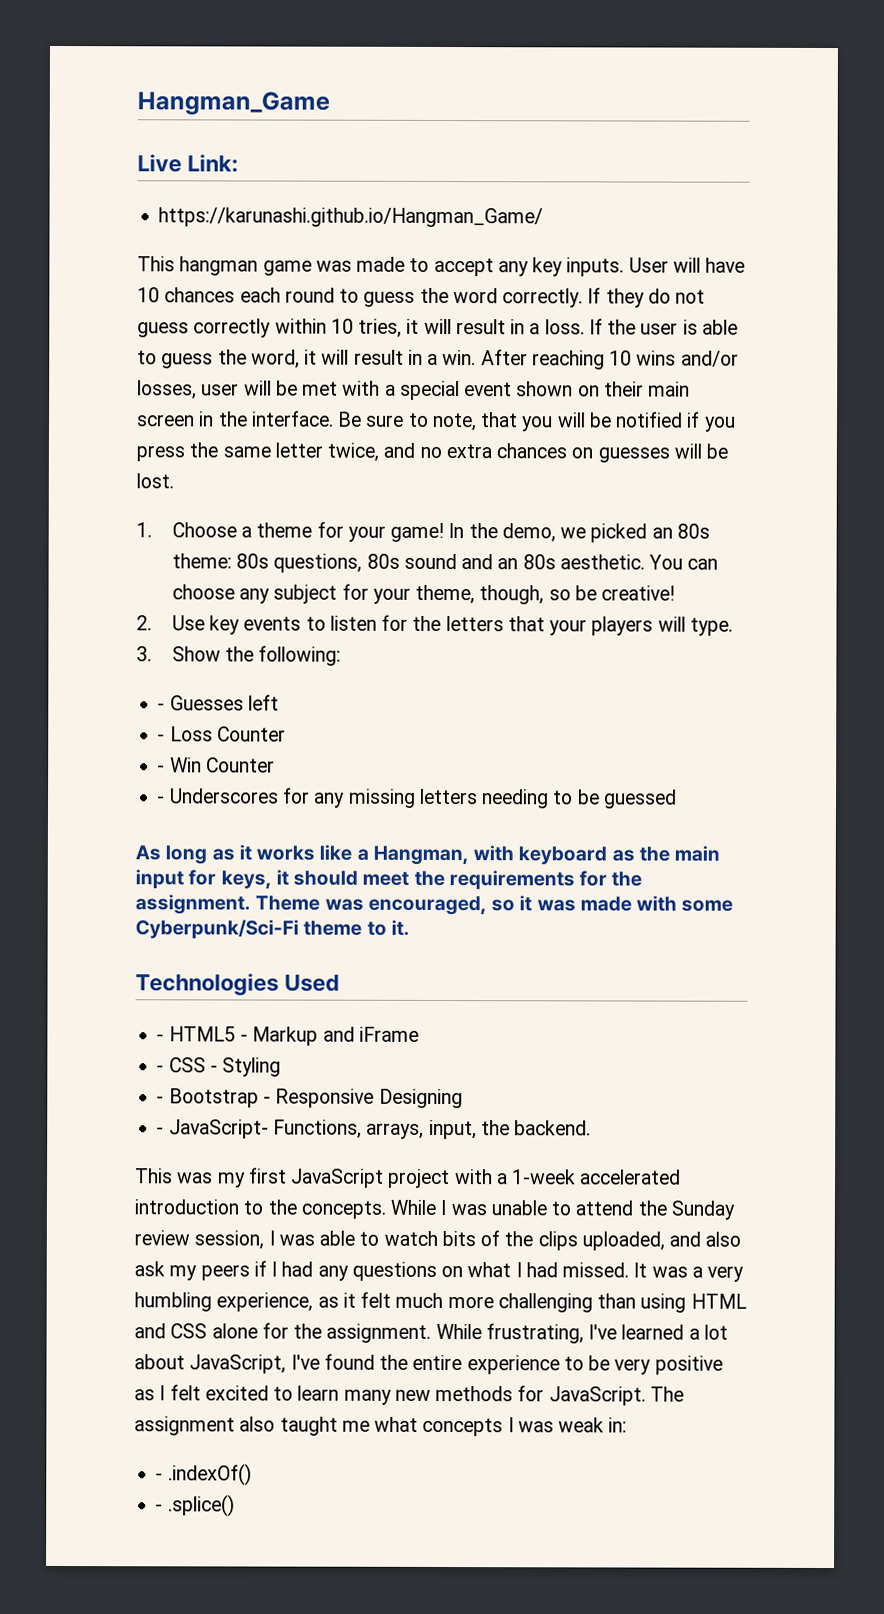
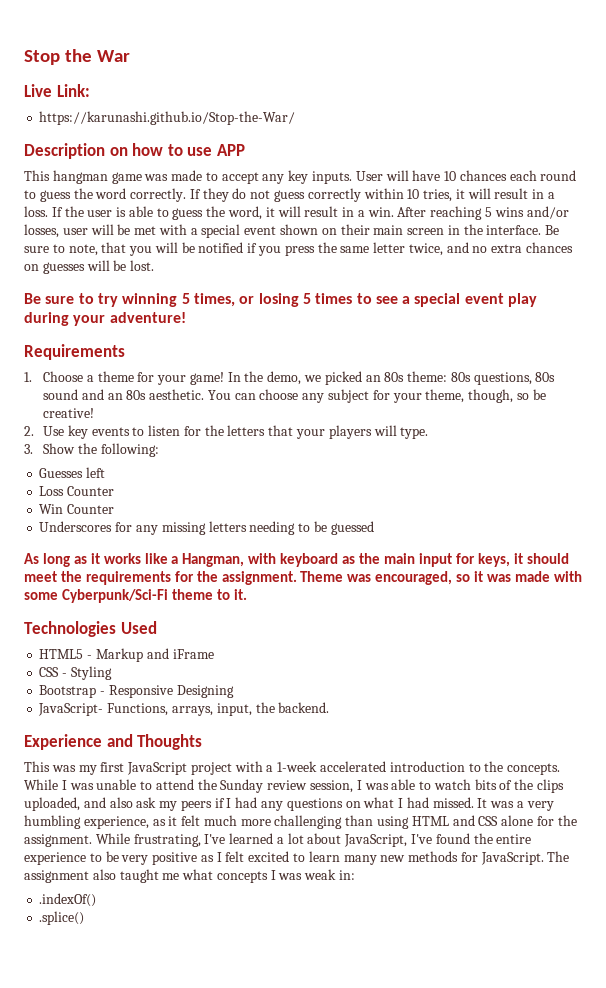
[137,91,330,116] Hangman_Game -> [24,49,130,65] Stop the War
[158,207,544,228] https://karunashi.github.io/Hangman_Game/ -> [39,111,296,125] [24,143,245,159] https://karunashi.github.io/Stop-the-War/ // Description on how to use APP
[609,350,633,366] 10 -> [485,207,493,217] 5
(174, 481) none -> [24,293,538,307] [24,312,186,326] [24,344,125,360] // Be sure to try winning 5 times, or losing 5 times to see a special event play during your adventure! // Requirements
[157,703,166,711] - -> (159, 450) none
[157,734,166,742] - -> (106, 472) none
[157,765,166,773] - -> (115, 491) none
[157,796,166,804] - -> (115, 509) none
[156,1034,165,1042] - -> (157, 627) none
[156,1065,165,1073] - -> (214, 654) none
[156,1096,165,1104] - -> (112, 673) none
[156,1127,165,1135] - -> (234, 691) none
(592, 1128) none -> [24,734,203,750] // Experience and Thoughts
[155,1473,164,1481] - -> (356, 875) none
[155,1504,164,1512] - -> (97, 900) none

